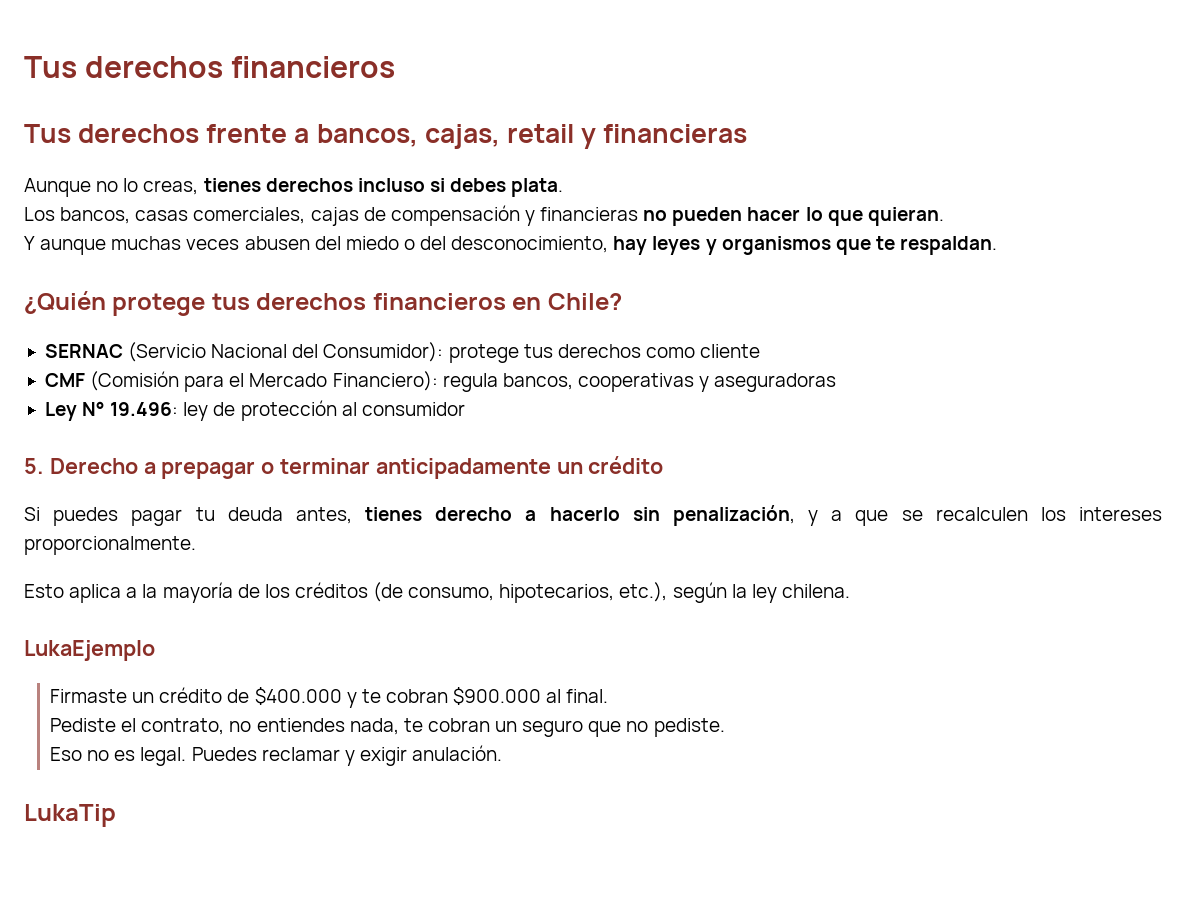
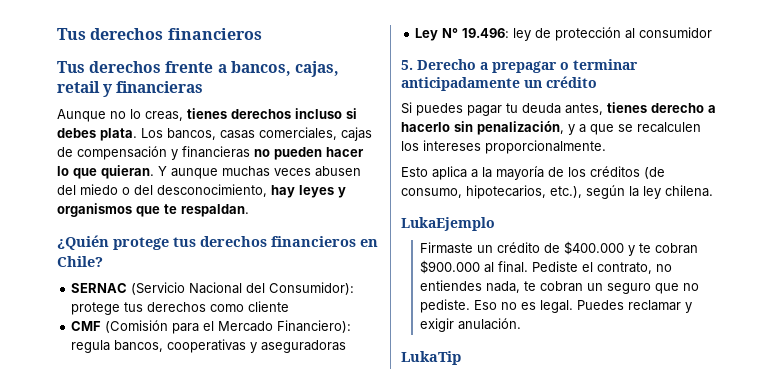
(564, 187) // -> (137, 134) none
(944, 216) // -> (154, 172) none
(609, 696) // -> (528, 267) none
(725, 727) // -> (470, 306) none

